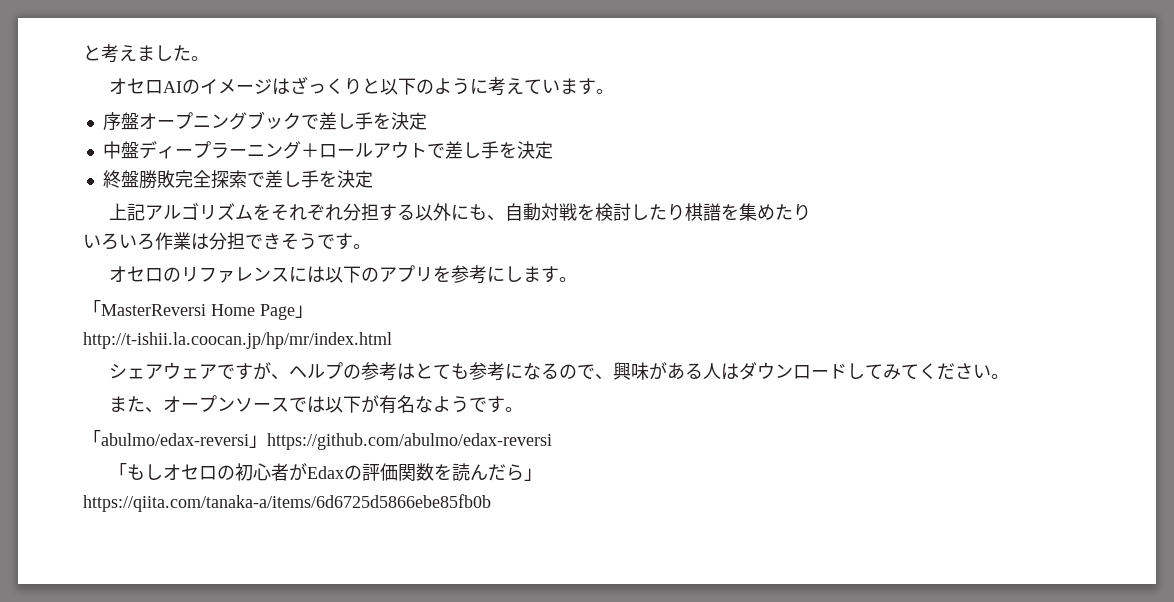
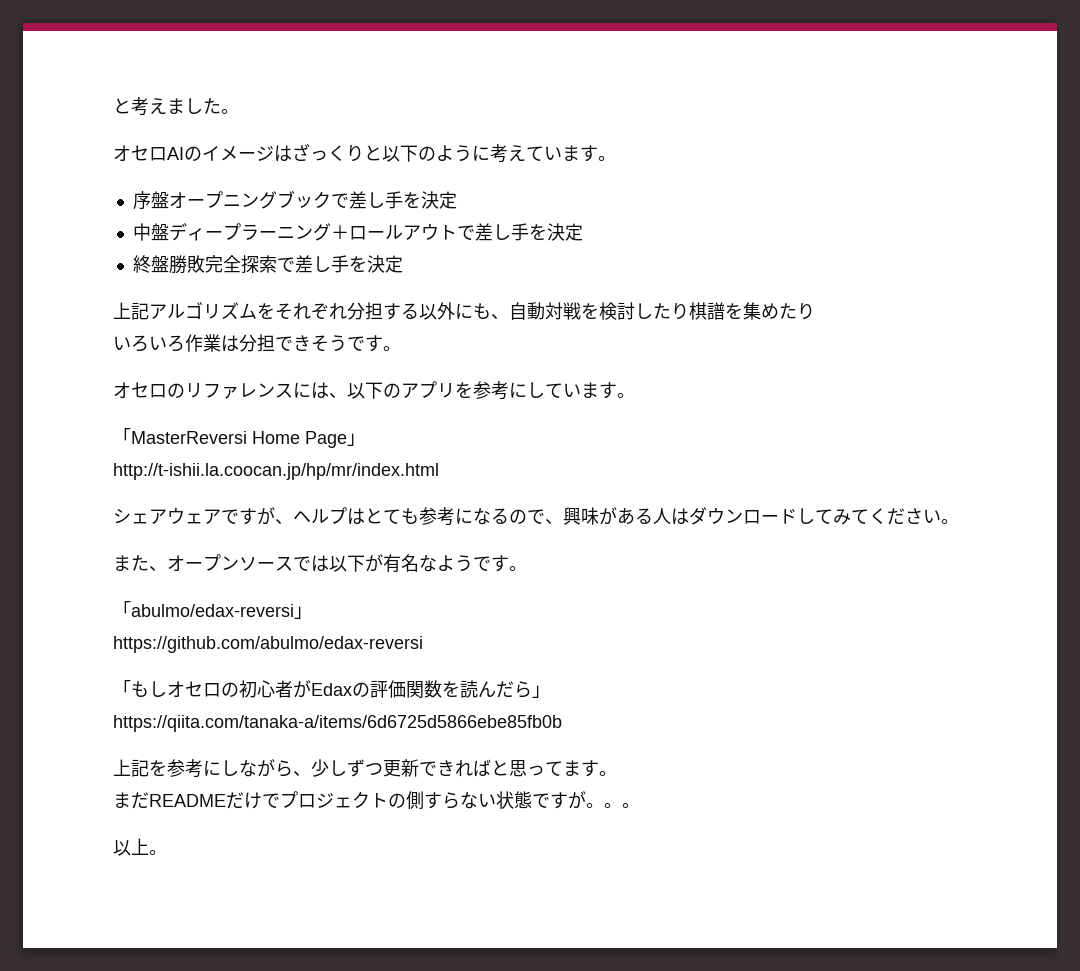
(325, 274) none -> [329,393,347,399] 、
(523, 274) none -> [545,383,581,398] てい
[342,362,397,381] の参考 -> (347, 515) none
(267, 441) none -> (312, 612) //
(491, 503) none -> [113,759,617,778] [113,791,640,809] [113,838,167,856] // 上記を参考にしながら、少しずつ更新できればと思ってます。 // まだREADMEだけでプロジェクトの側すらない状態ですが。。。 // 以上。

